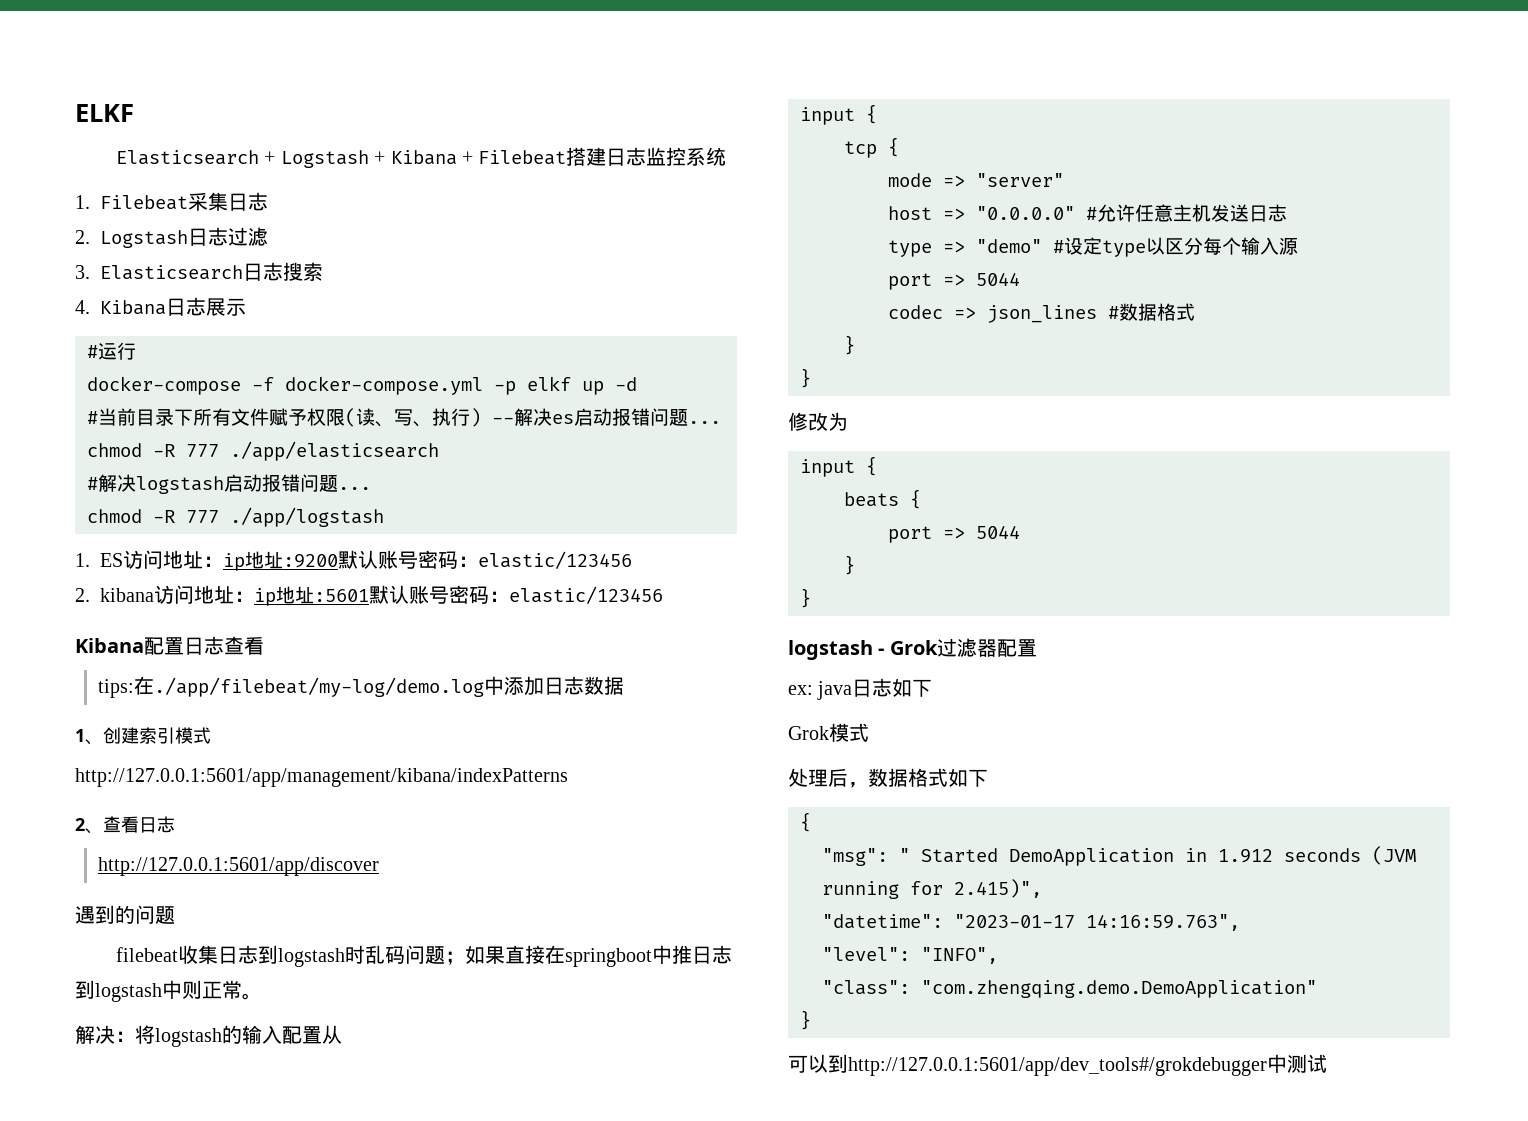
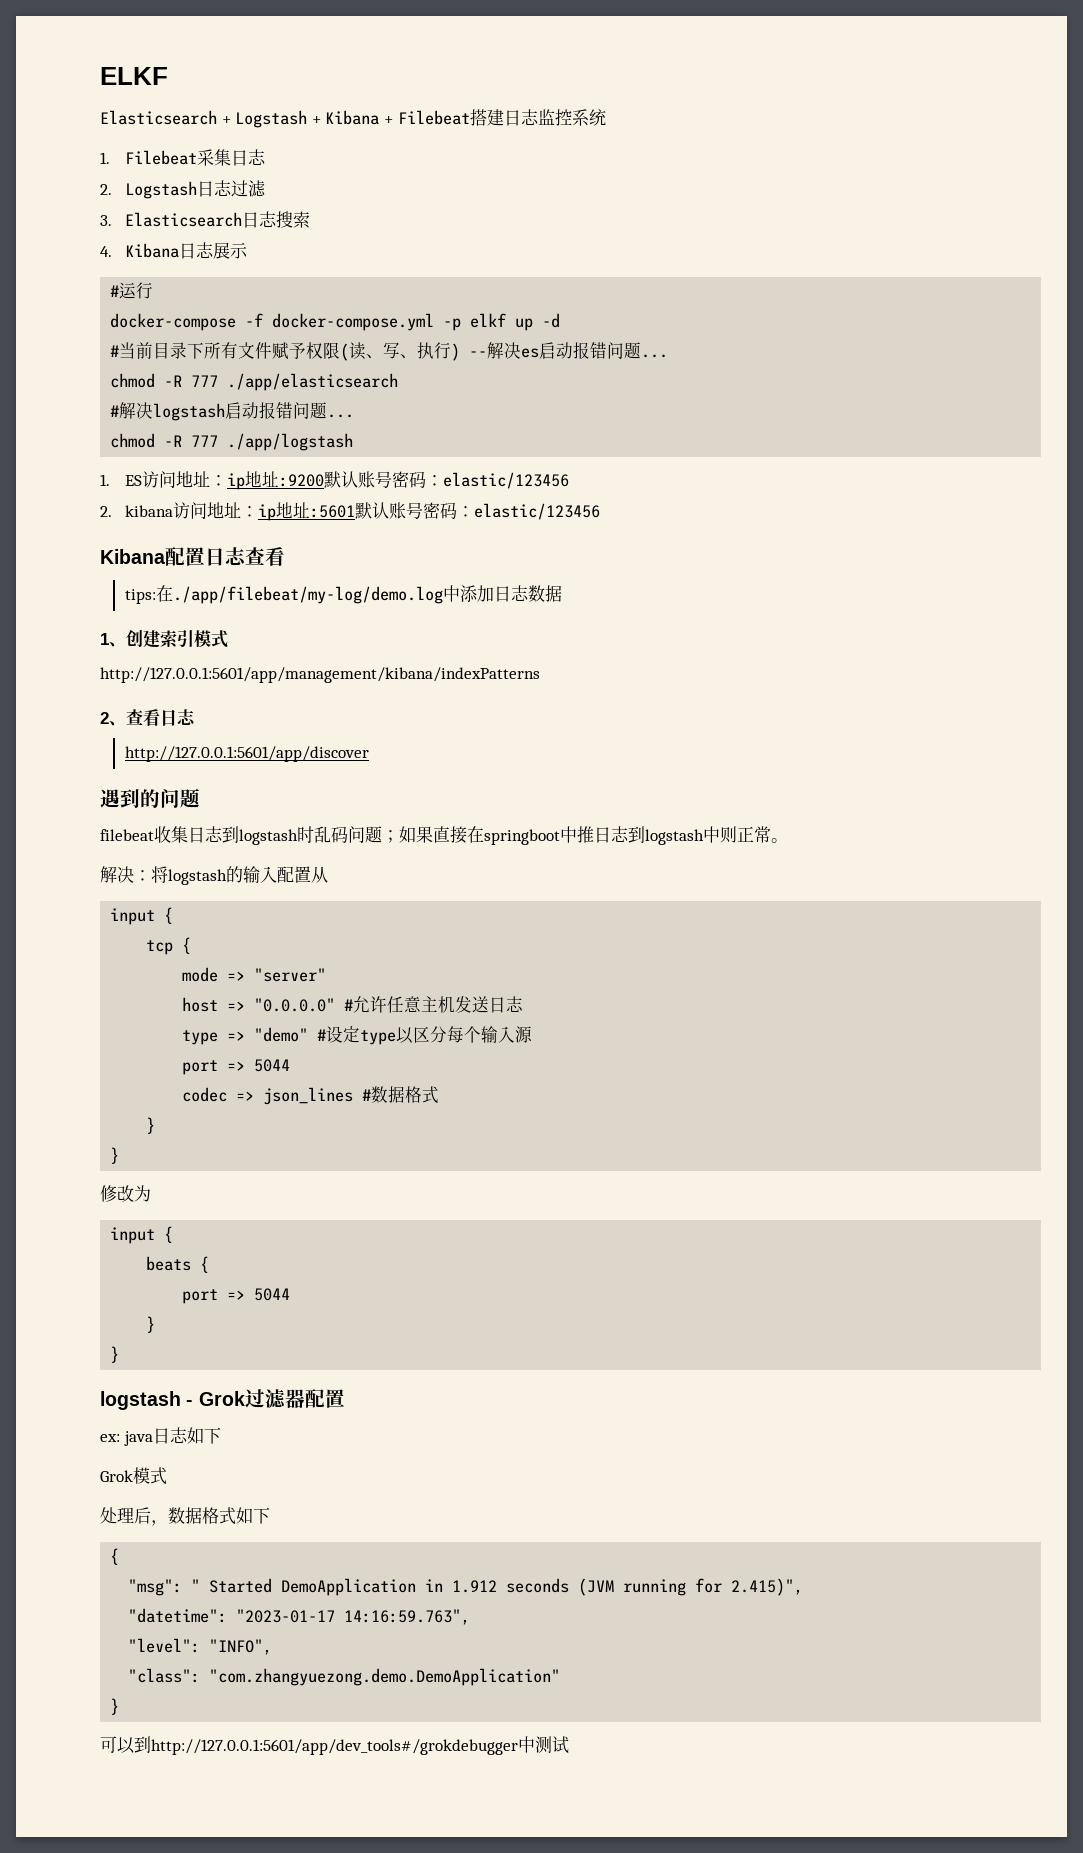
[921,980,1317,998] "com.zhengqing.demo.DemoApplication" -> [209,1668,561,1686] "com.zhangyuezong.demo.DemoApplication"

